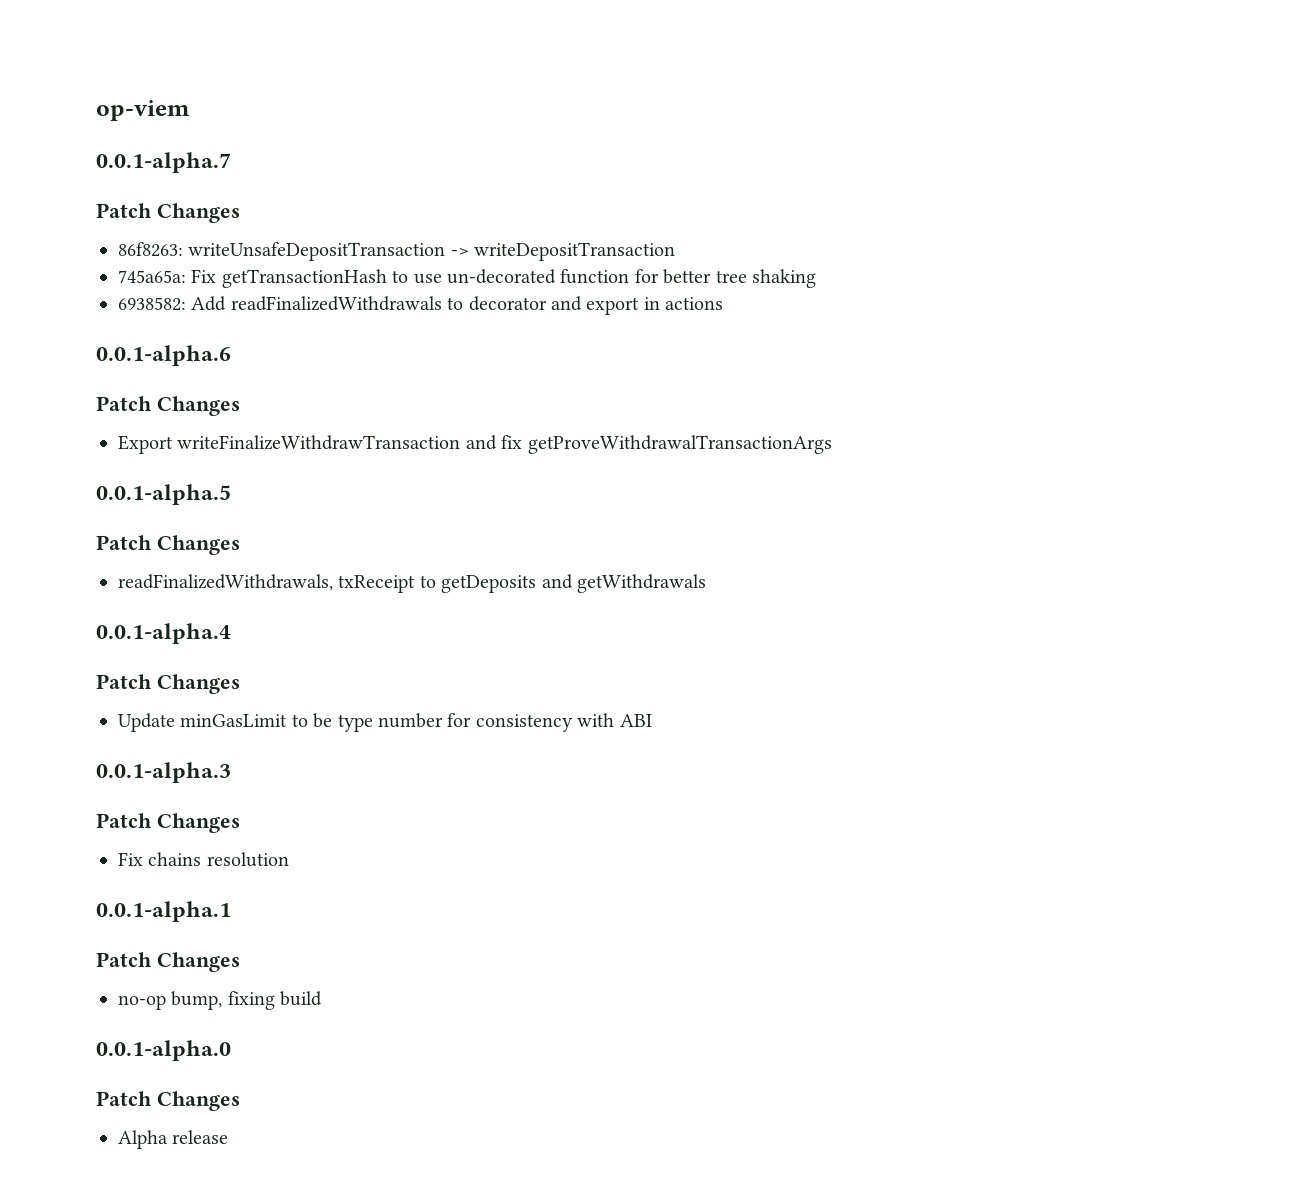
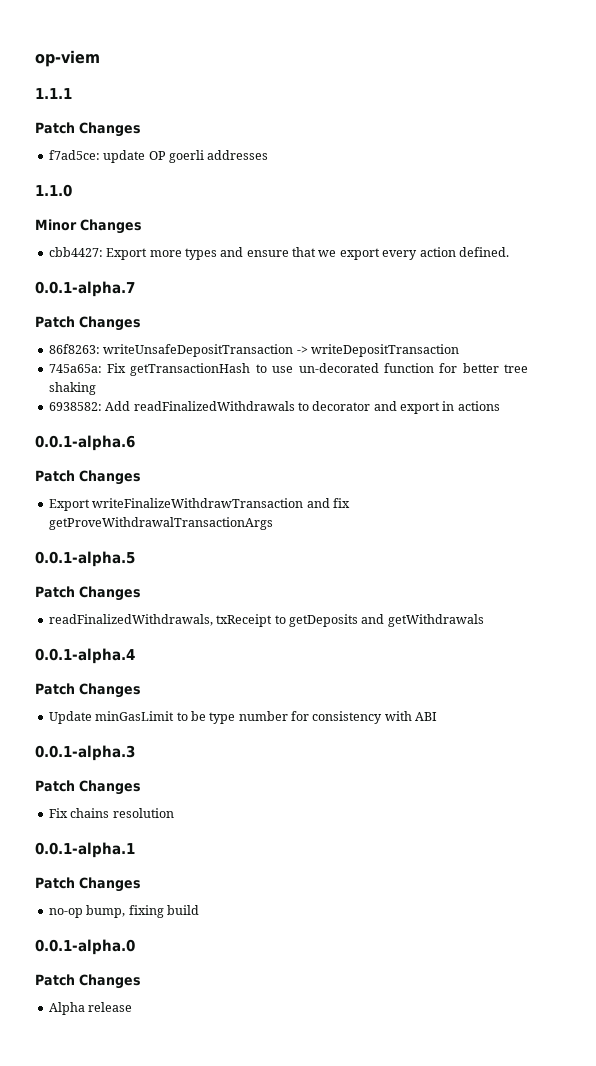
(190, 110) none -> [35,88,72,99] [35,122,141,137] [48,150,269,163] [35,184,72,197] [35,219,142,234] [48,247,509,260] // 1.1.1 // Patch Changes // f7ad5ce: update OP goerli addresses // 1.1.0 // Minor Changes // cbb4427: Export more types and ensure that we export every action defined.

